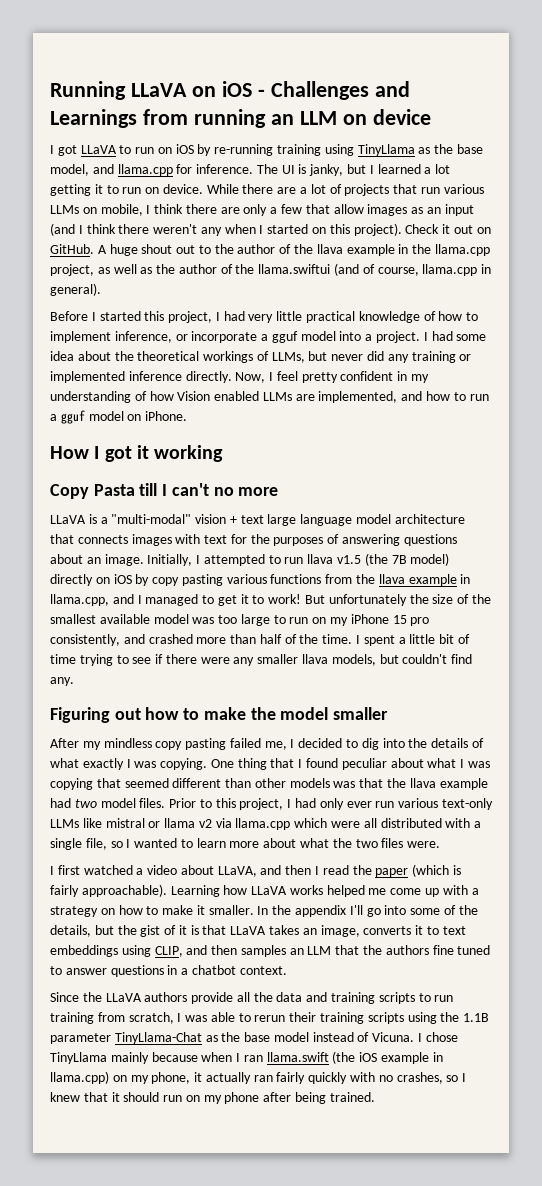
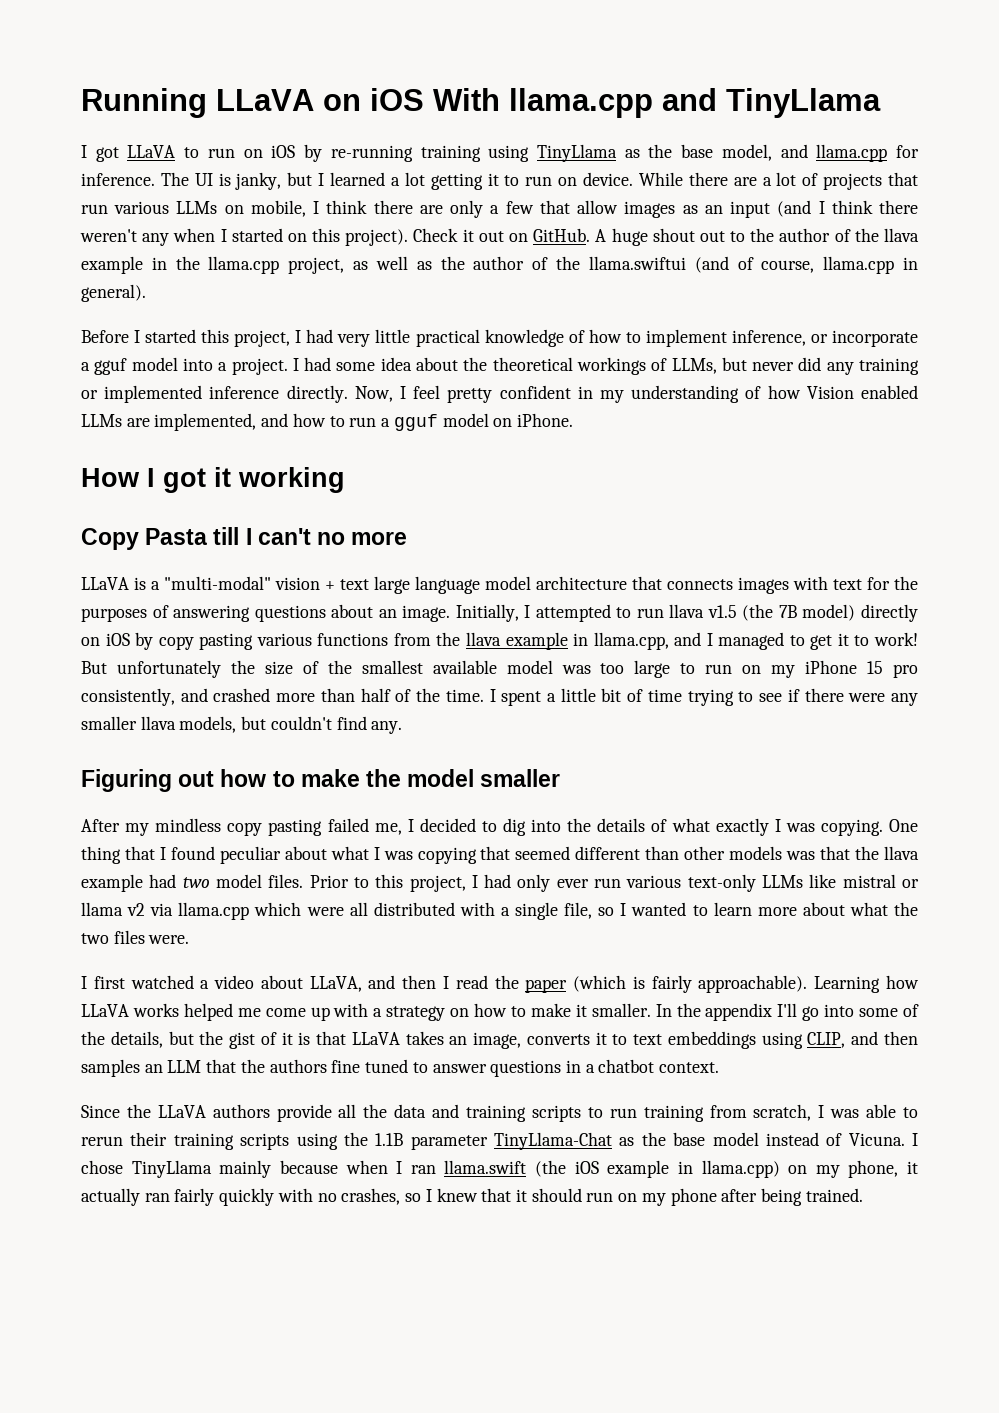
[257,81,410,100] [50,109,431,128] - Challenges and Learnings from running an LLM on device -> [433,88,881,118] With llama.cpp and TinyLlama

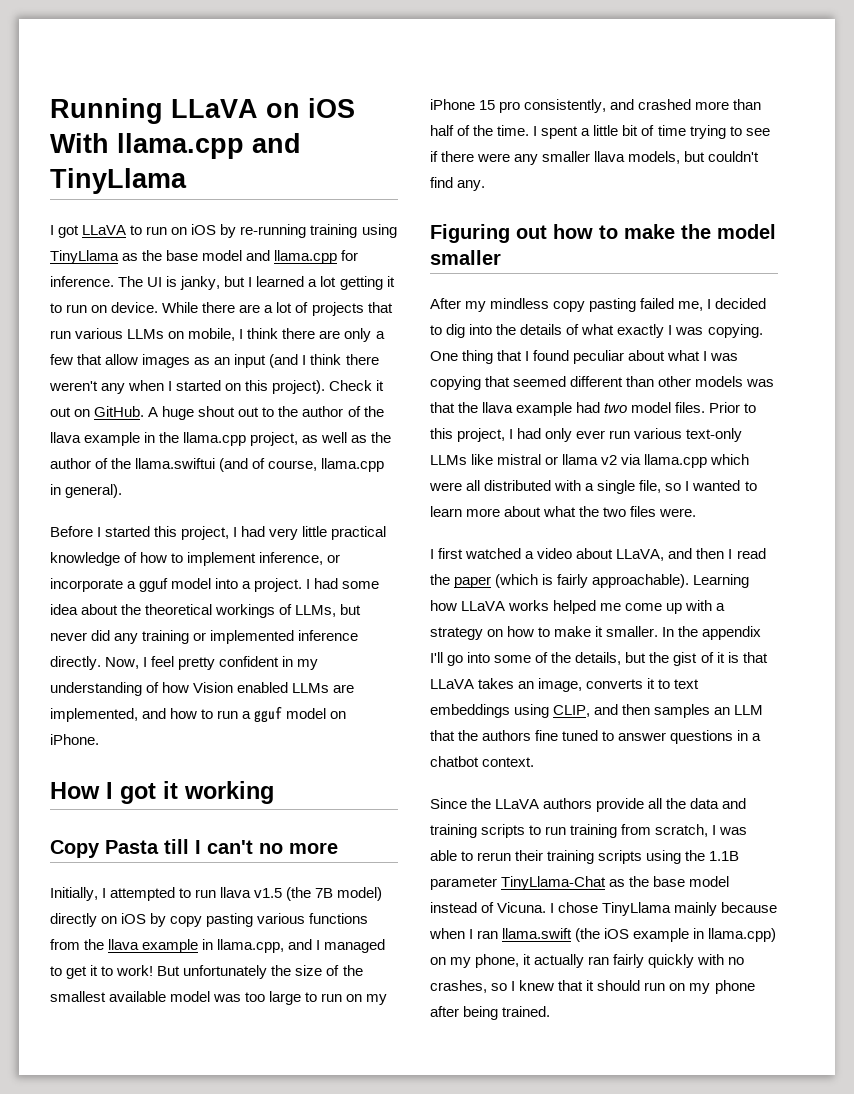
[721,144,772,161] model, -> [202,250,243,261] model
[81,576,918,594] [81,604,451,622] LLaVA is a "multi-modal" vision + text large language model architecture that connects images with text for the purposes of answering questions about an image. -> (338, 848) none

